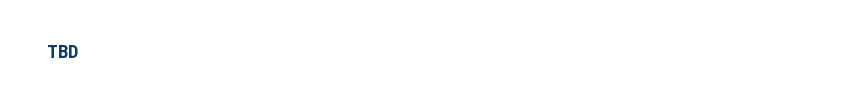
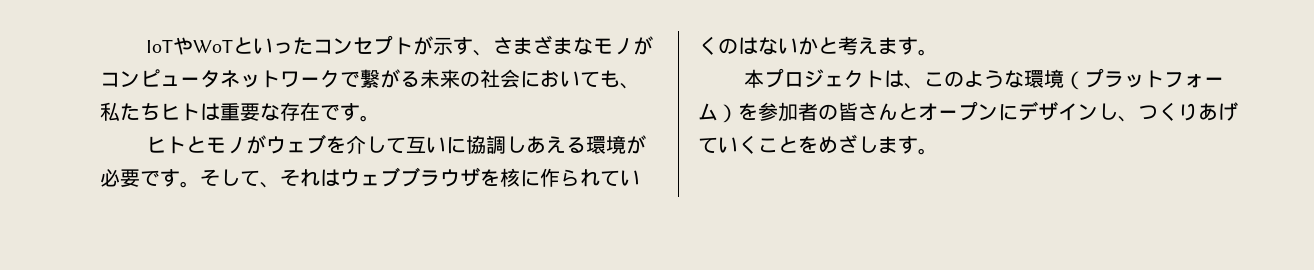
[47,45,78,58] TBD -> [146,35,654,56] [100,69,640,89] [100,102,380,122] [146,134,647,154] [100,167,640,188] [698,36,938,56] [744,68,1225,90] [698,101,1238,123] [698,134,938,155] IoTやWoTといったコンセプトが示す、さまざまなモノがコンピュータネットワークで繋がる未来の社会においても、私たちヒトは重要な存在です。 // ヒトとモノがウェブを介して互いに協調しあえる環境が必要です。そして、それはウェブブラウザを核に作られていくのはないかと考えます。 // 本プロジェクトは、このような環境（プラットフォーム）を参加者の皆さんとオープンにデザインし、つくりあげていくことをめざします。

